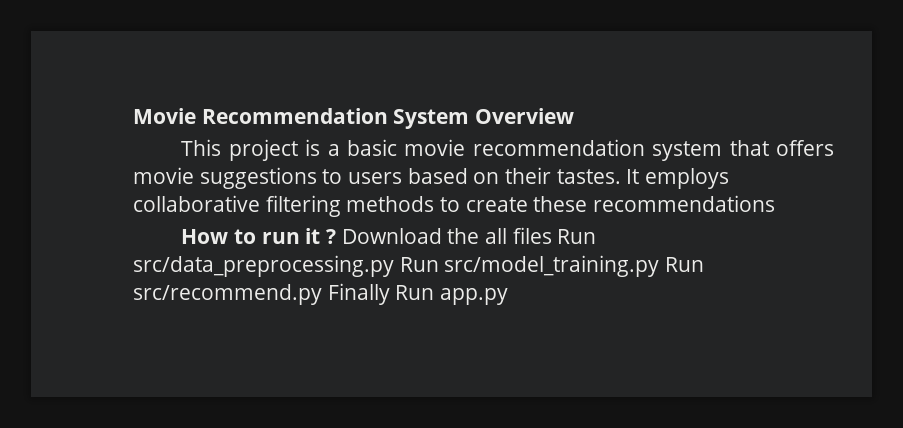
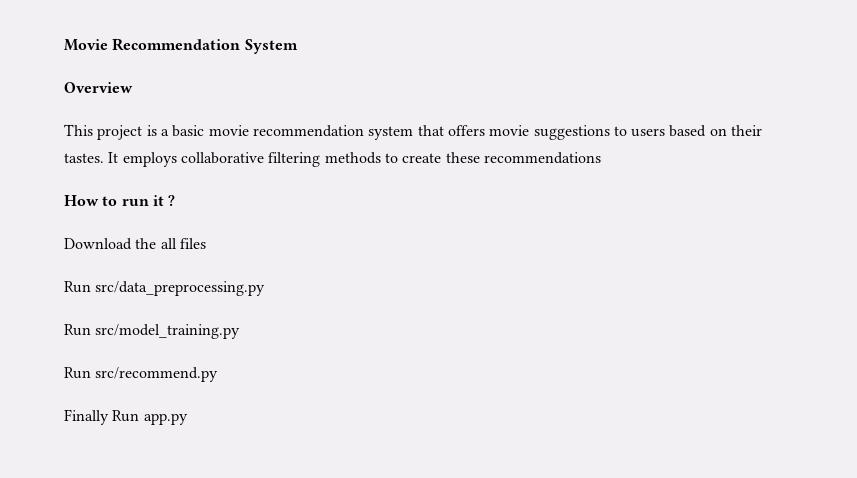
(470, 119) none -> (298, 46) //
(337, 236) none -> (176, 200) //
(552, 235) none -> (206, 243) //
(394, 266) none -> (266, 288) //
(660, 266) none -> (241, 331) //
(322, 294) none -> (219, 374) //

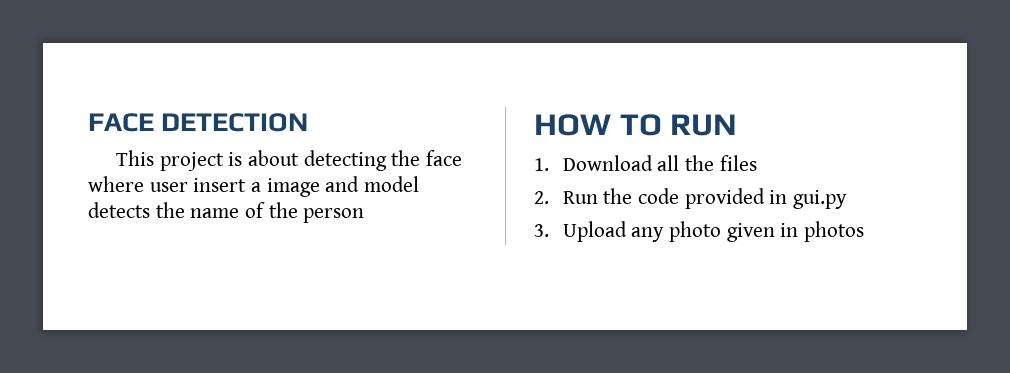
[64,38,298,54] [64,82,133,93] Movie Recommendation System // Overview -> [88,113,309,132] FACE DETECTION
[160,125,763,140] [64,152,601,167] [64,195,176,206] [64,238,206,250] [64,281,266,296] [64,324,241,339] [64,367,219,382] [64,409,188,425] a basic movie recommendation system that offers movie suggestions to users based on their tastes. It employs collaborative filtering methods to create these recommendations // How to run it ? // Download the all files // Run src/data_preprocessing.py // Run src/model_training.py // Run src/recommend.py // Finally Run app.py -> [248,150,463,171] [88,176,420,197] [88,202,365,223] [534,114,738,136] [534,155,757,171] [534,188,847,209] [534,221,864,242] about detecting the face where user insert a image and model detects the name of the person // HOW TO RUN // 1. Download all the files // 2. Run the code provided in gui.py // 3. Upload any photo given in photos

